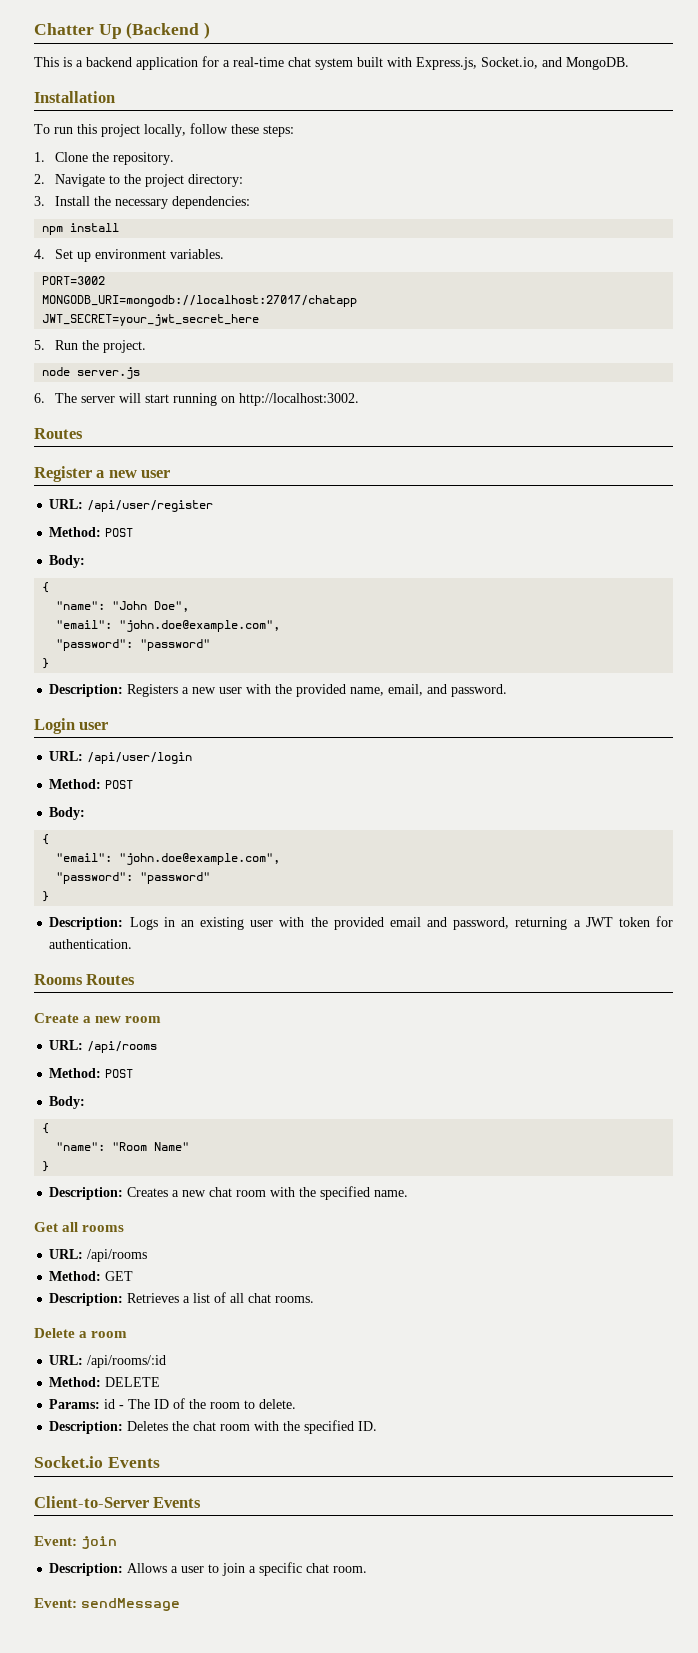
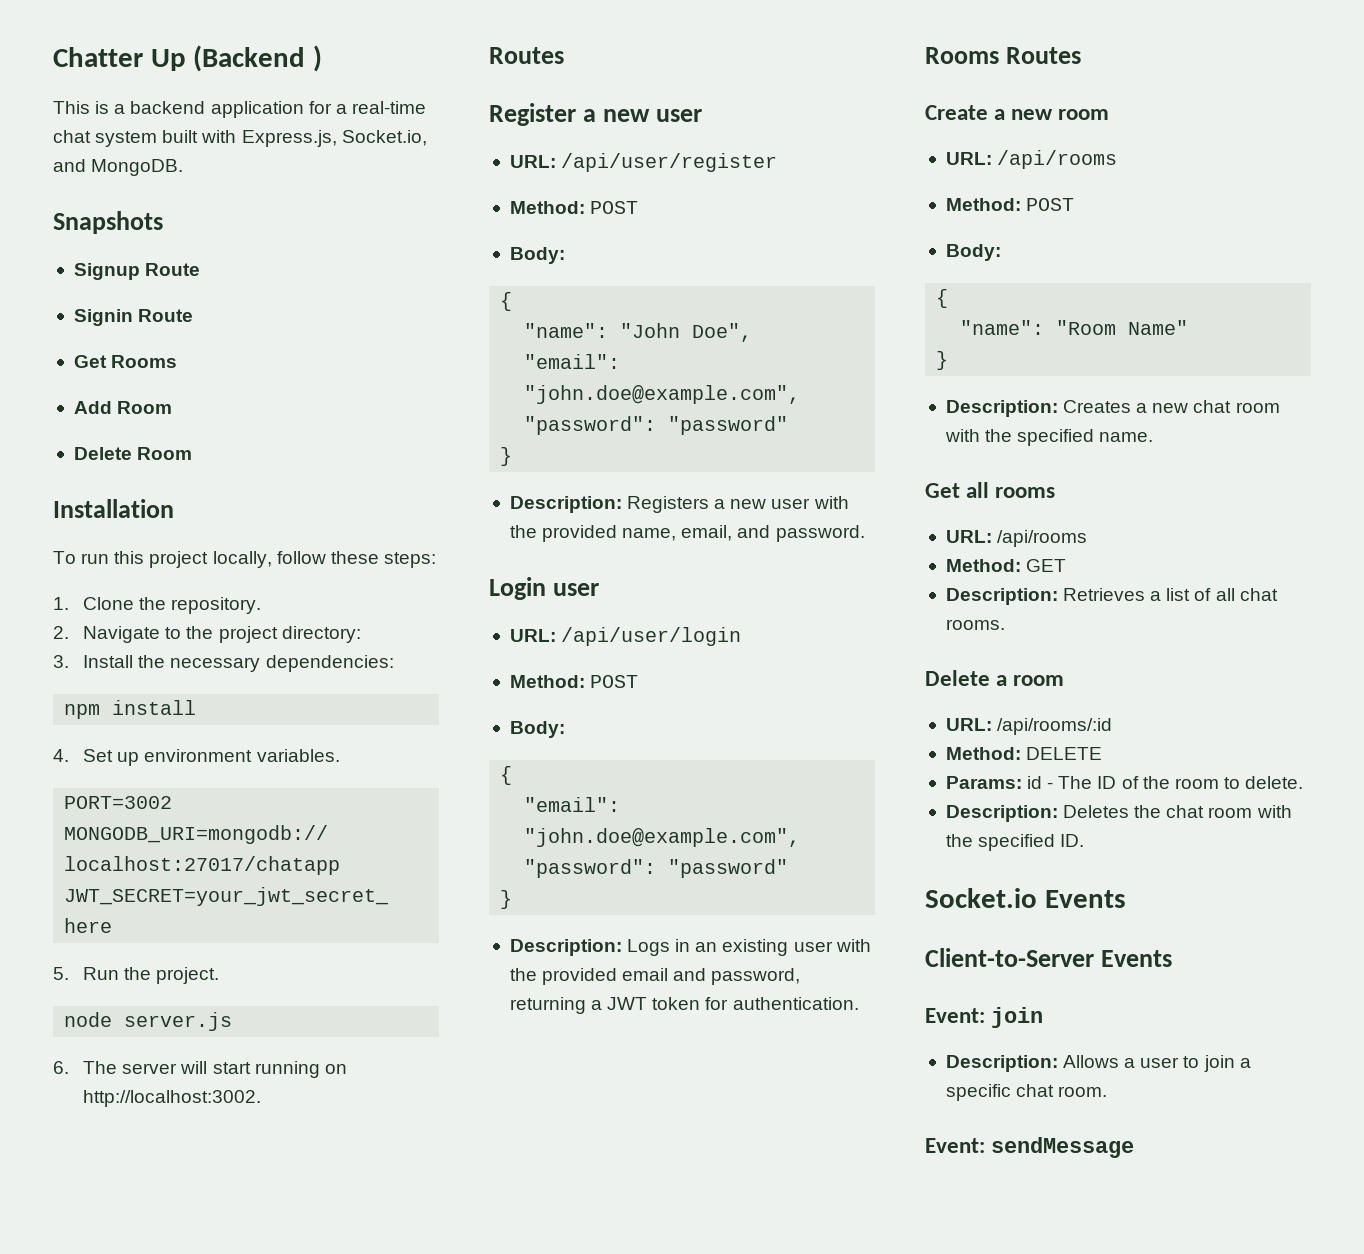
(629, 63) none -> [53,211,163,234] [73,263,201,280] [73,309,194,326] [73,355,178,368] [73,401,173,414] [73,447,193,460] // Snapshots // Signup Route // Signin Route // Get Rooms // Add Room // Delete Room

